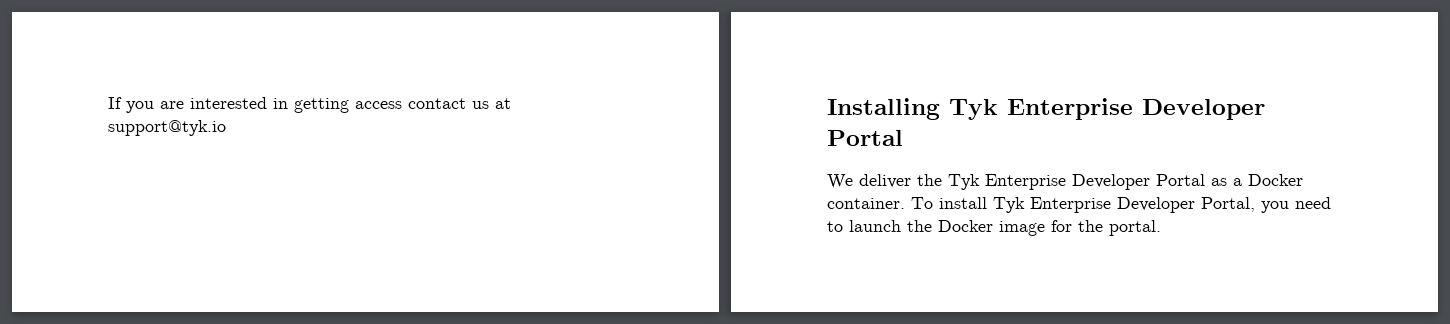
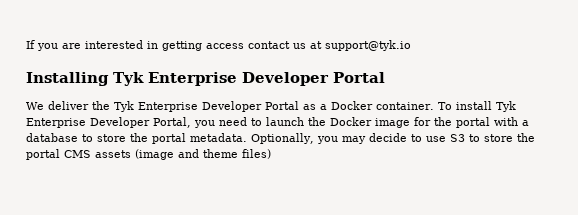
[1109,220,1161,236] portal. -> [456,117,529,128] [26,133,535,144] [26,149,271,160] portal with a database to store the portal metadata. Optionally, you may decide to use S3 to store the portal CMS assets (image and theme files)

